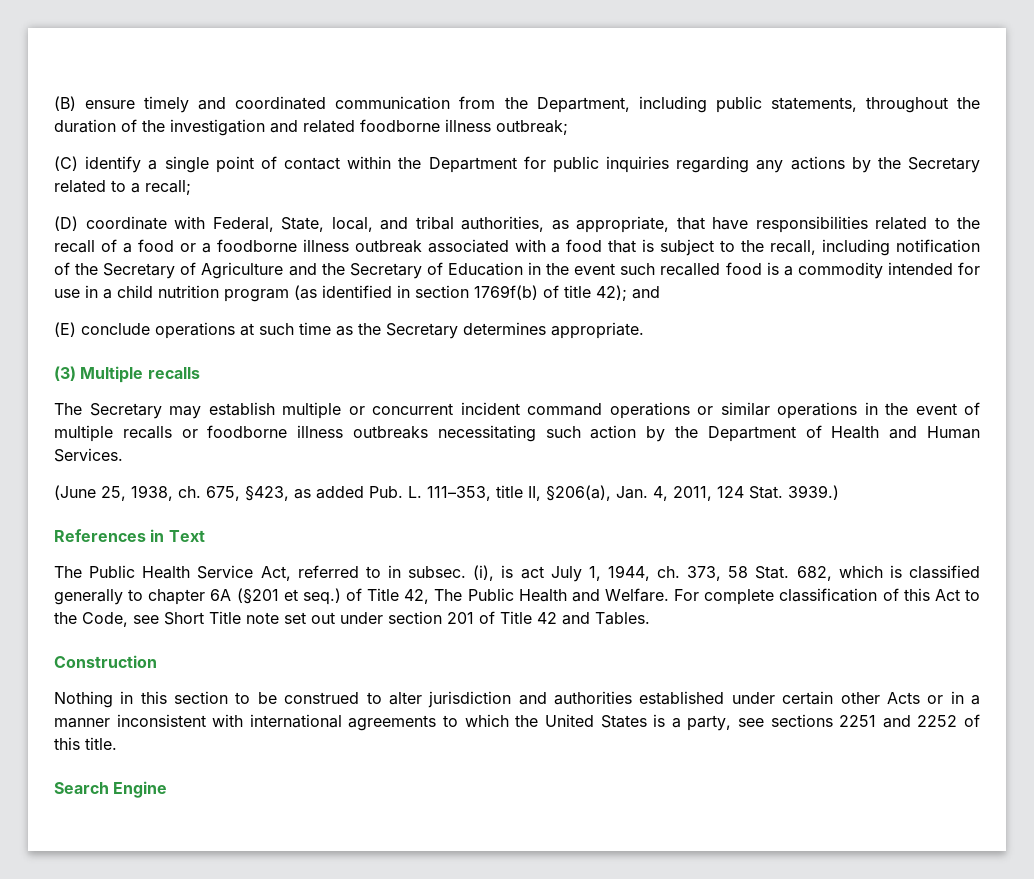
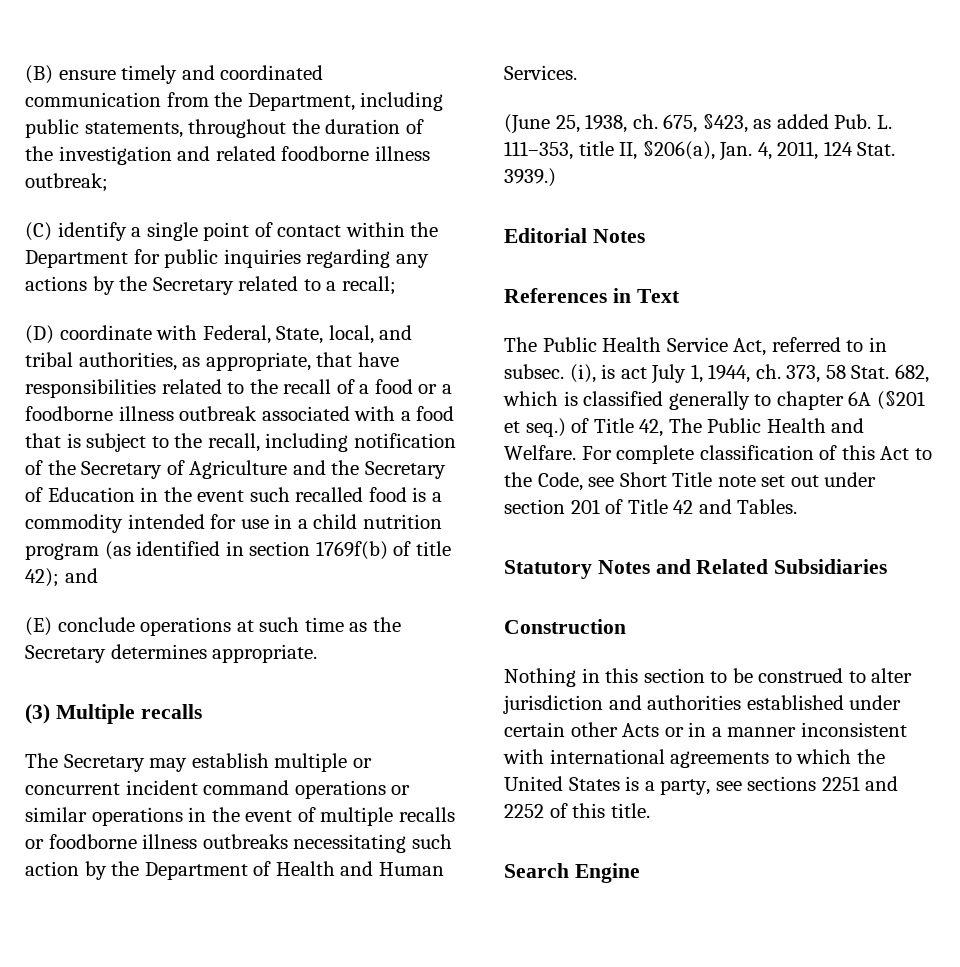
(839, 492) none -> [504,228,645,243] // Editorial Notes
(650, 618) none -> [504,559,888,579] // Statutory Notes and Related Subsidiaries

